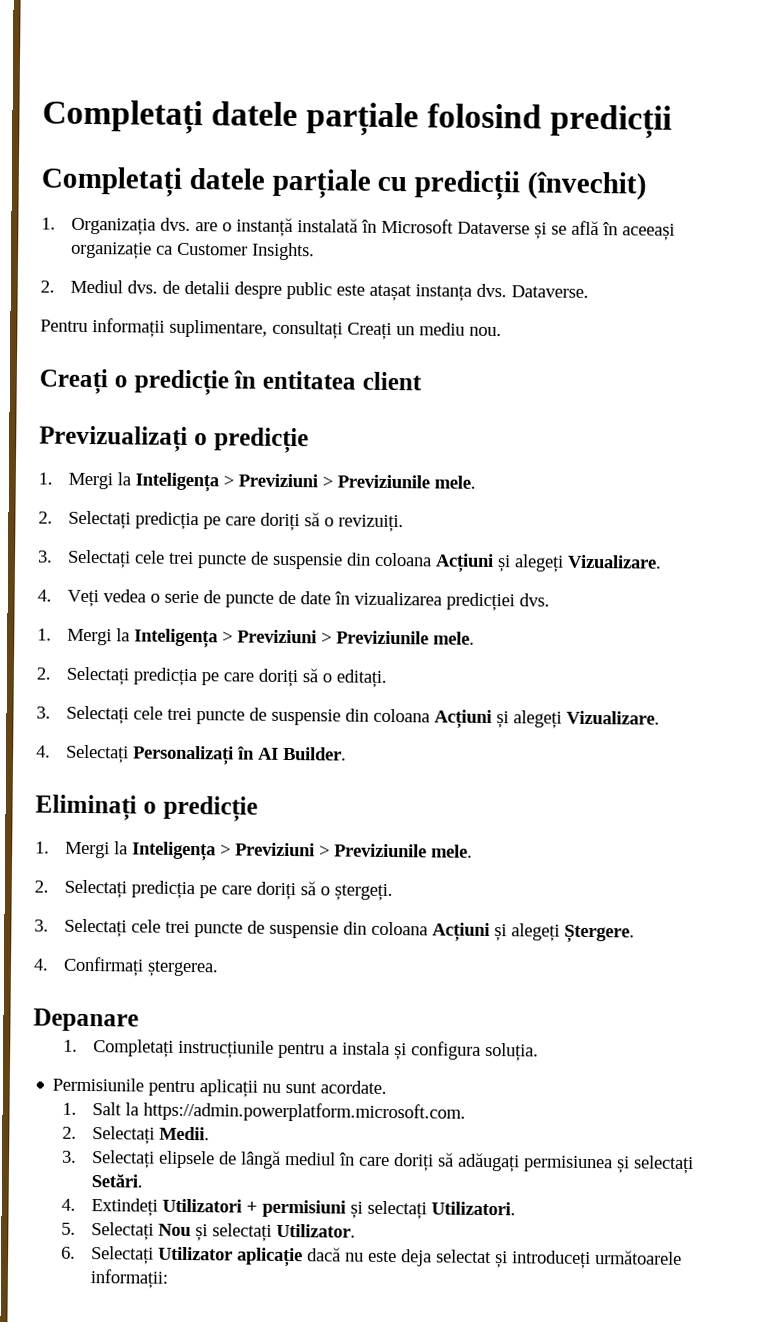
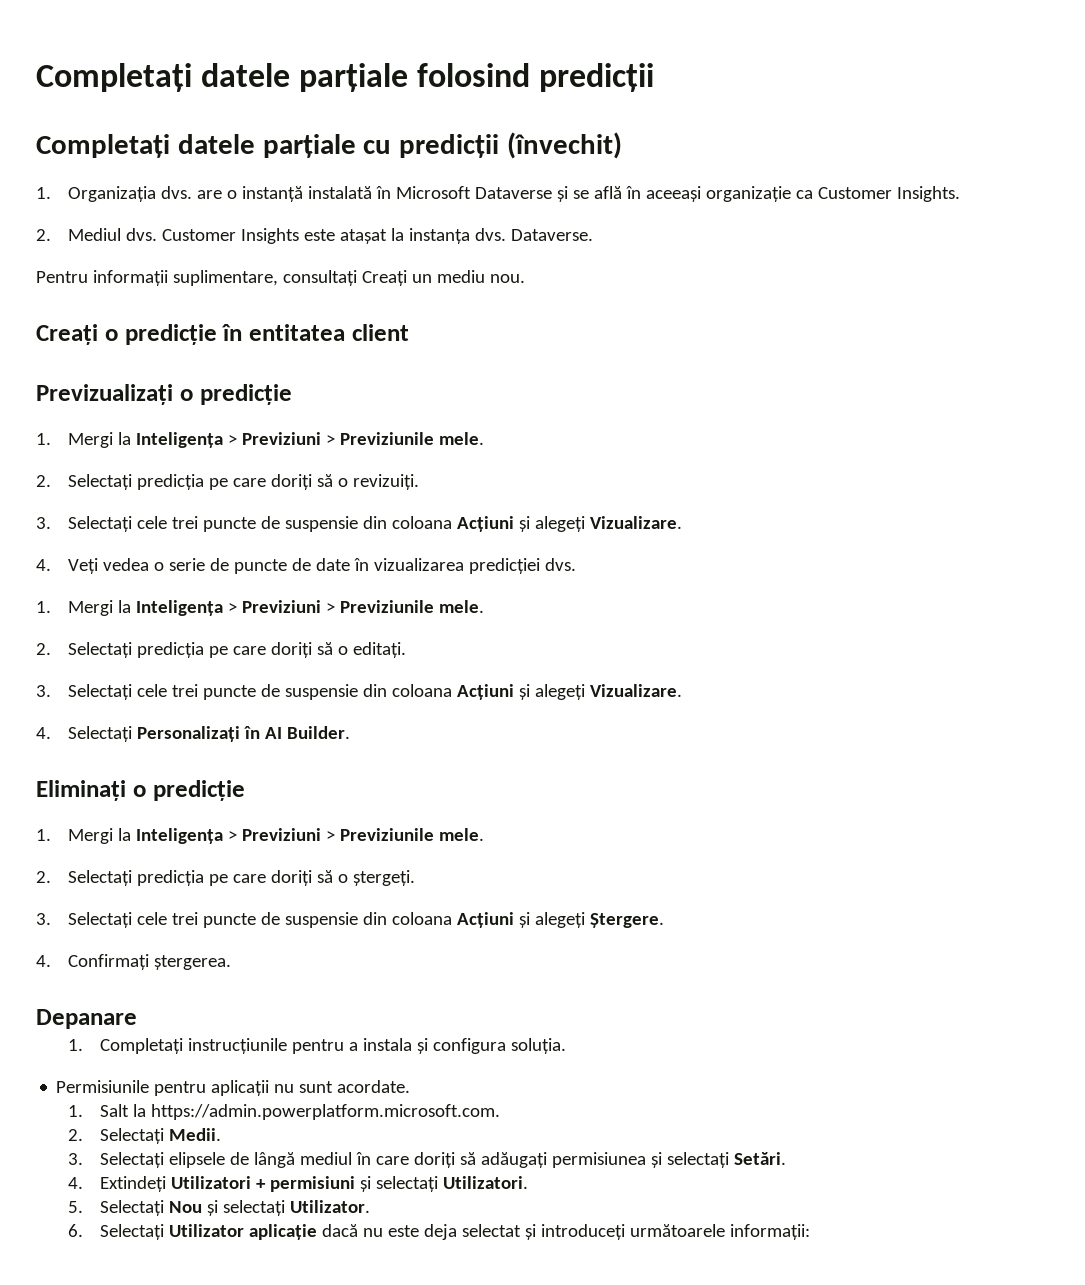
[161,280,332,300] de detalii despre public -> [161,228,299,244] Customer Insights
(412, 293) none -> [390,228,404,241] la

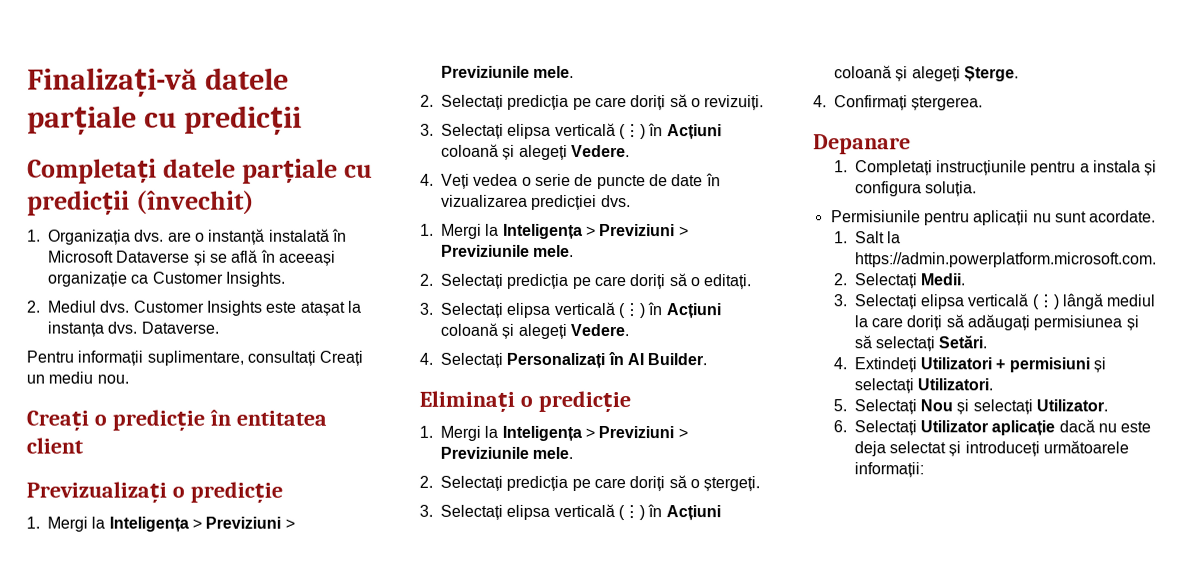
[36,63,531,92] Completați datele parțiale folosind -> [27,67,289,97] [27,105,177,135] Finalizați-vă datele parțiale cu
[136,516,682,532] cele trei puncte de suspensie din coloana Acțiuni și alegeți Vizualizare. -> [507,122,722,140] [441,143,630,160] elipsa verticală (⋮) în Acțiuni coloană și alegeți Vedere.
[136,684,682,700] cele trei puncte de suspensie din coloana Acțiuni și alegeți Vizualizare. -> [506,301,721,319] [440,322,629,339] elipsa verticală (⋮) în Acțiuni coloană și alegeți Vedere.
[136,912,664,928] cele trei puncte de suspensie din coloana Acțiuni și alegeți Ștergere. -> [506,503,721,521] [834,65,1019,82] elipsa verticală (⋮) în Acțiuni coloană și alegeți Șterge.
[168,1152,249,1168] elipsele de -> [920,293,1059,310] elipsa verticală (⋮)
[355,1152,371,1165] în -> [853,315,868,328] la
(662, 1160) none -> [853,335,872,349] să

